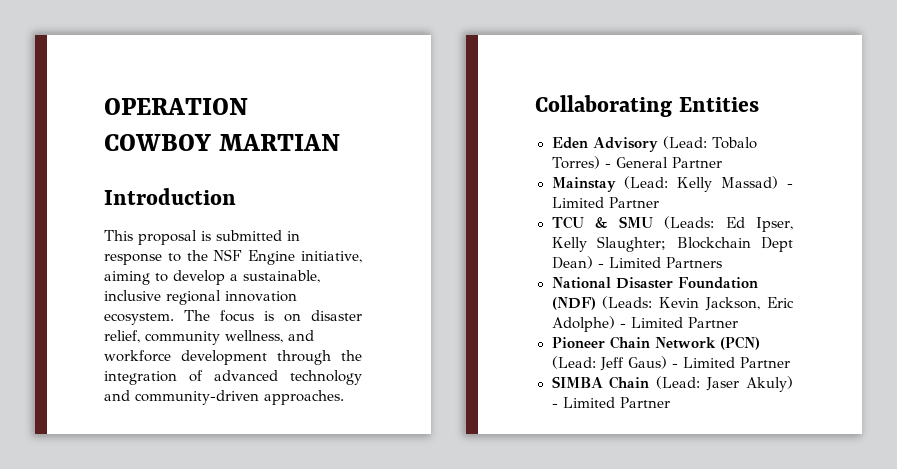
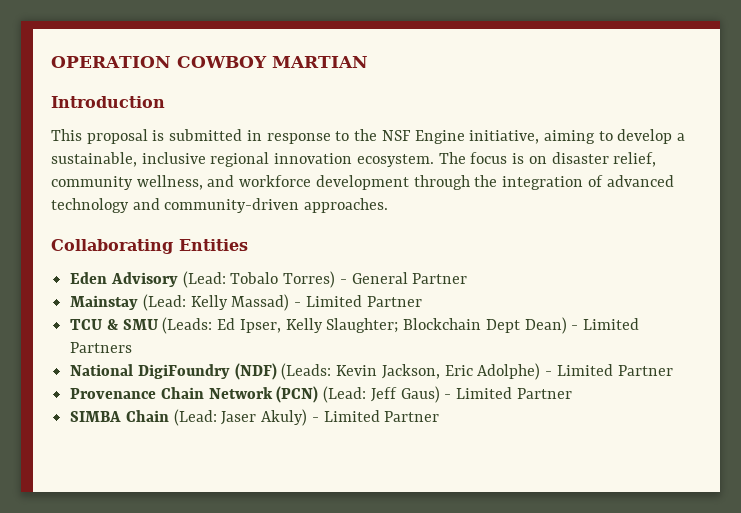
[615,277,758,289] Disaster Foundation -> [137,364,230,379] DigiFoundry
[551,337,605,348] Pioneer -> [70,388,157,399] Provenance

